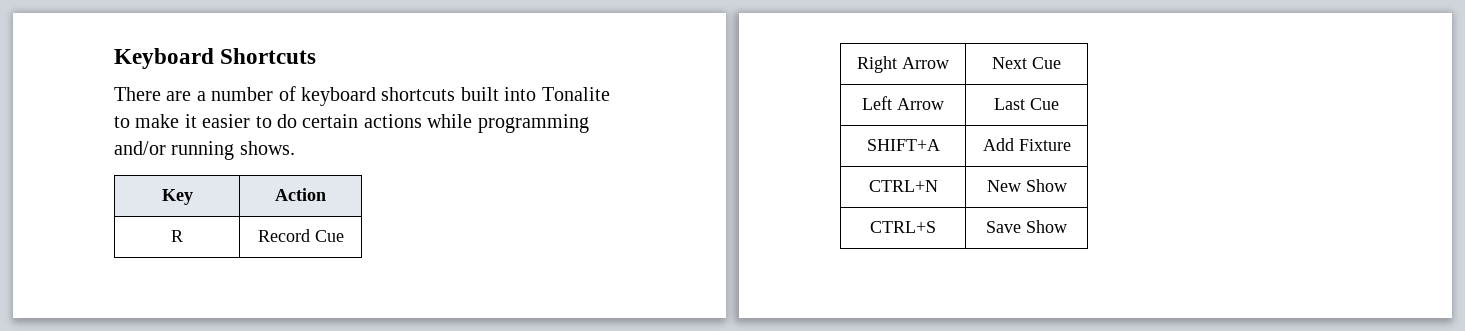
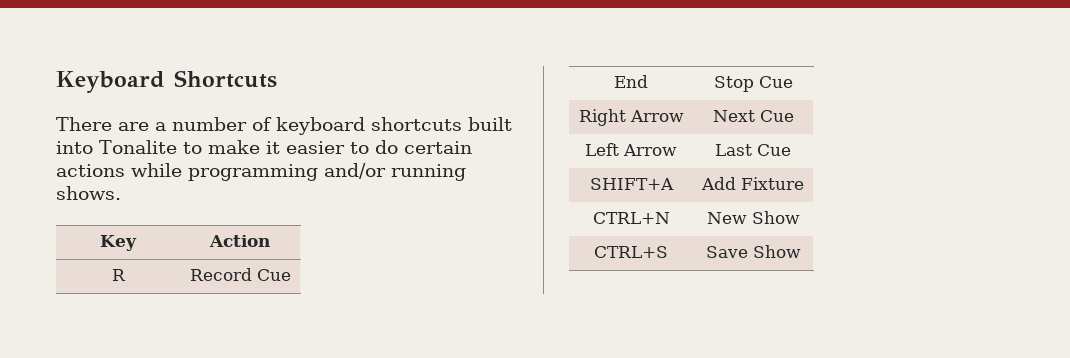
(344, 236) none -> [614,75,648,88] [713,76,793,92] // End | Stop Cue

